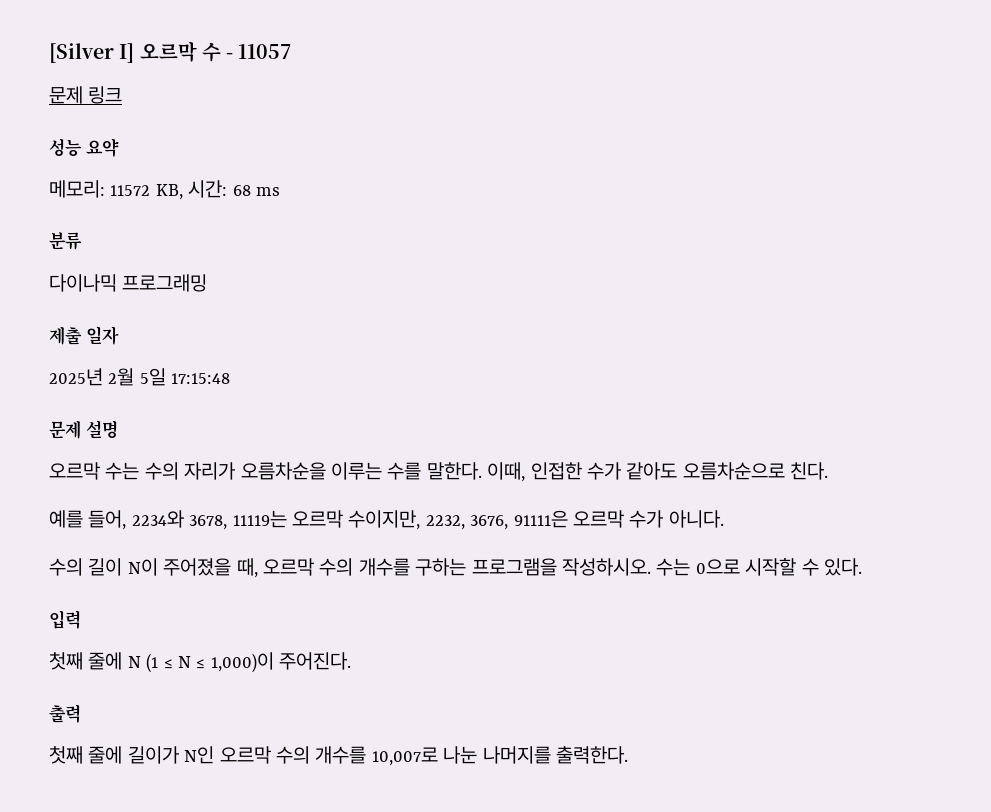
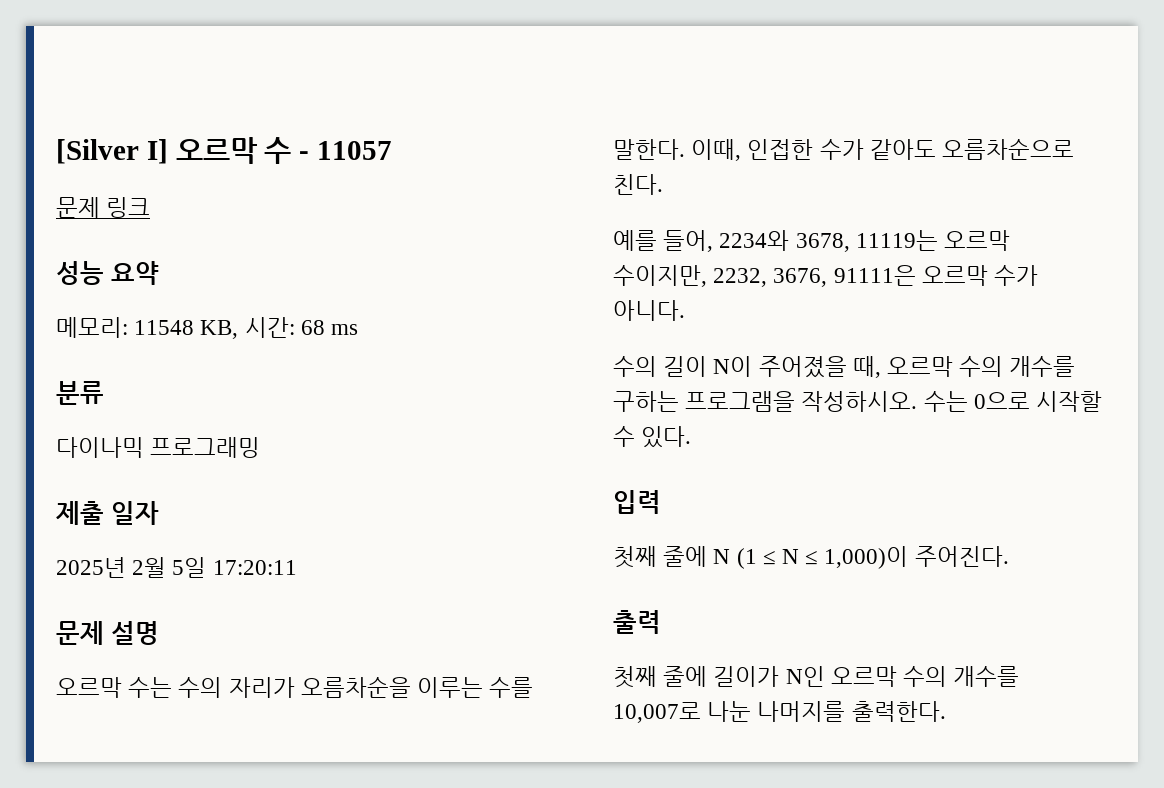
[110,185,151,196] 11572 -> [134,320,195,335] 11548
[171,373,231,384] 17:15:48 -> [212,560,297,575] 17:20:11

